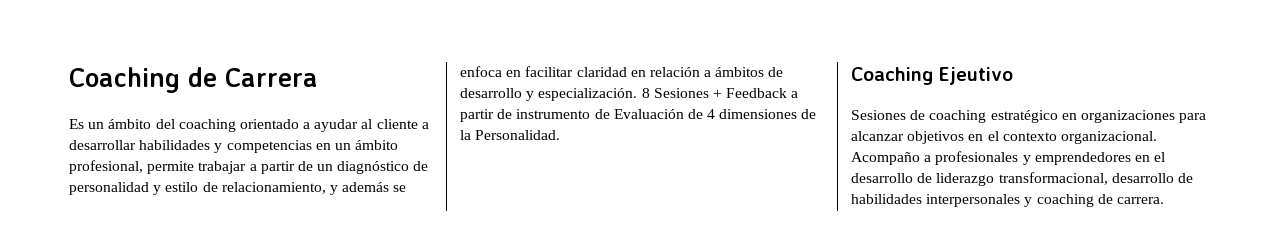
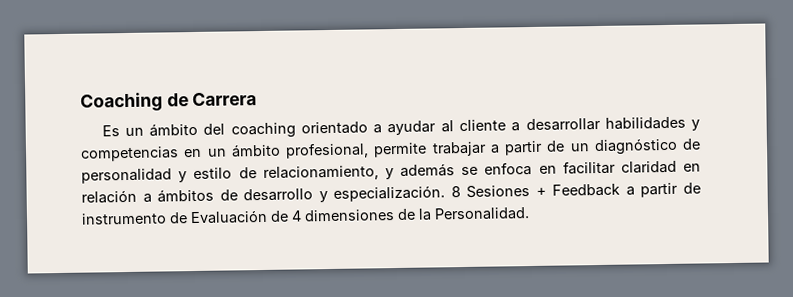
[851,67,1013,85] [851,110,1207,123] [851,131,1157,144] [851,151,1166,165] [851,172,1193,186] [851,194,1164,207] // Coaching Ejeutivo // Sesiones de coaching estratégico en organizaciones para alcanzar objetivos en el contexto organizacional. Acompaño a profesionales y emprendedores en el desarrollo de liderazgo transformacional, desarrollo de habilidades interpersonales y coaching de carrera. -> (530, 214) none

